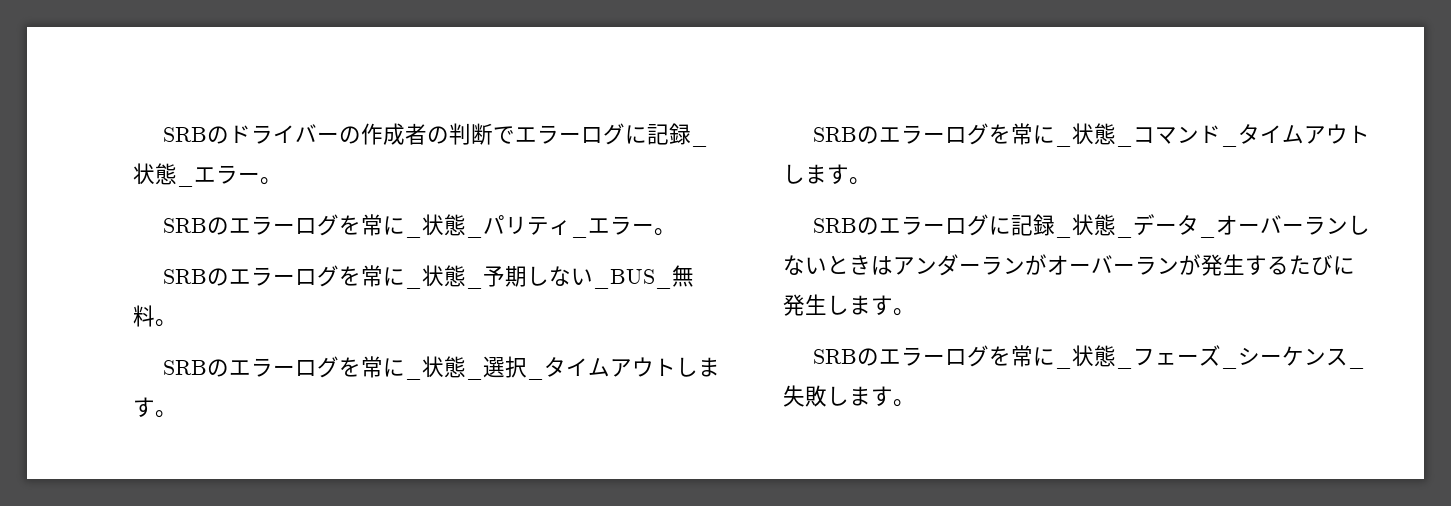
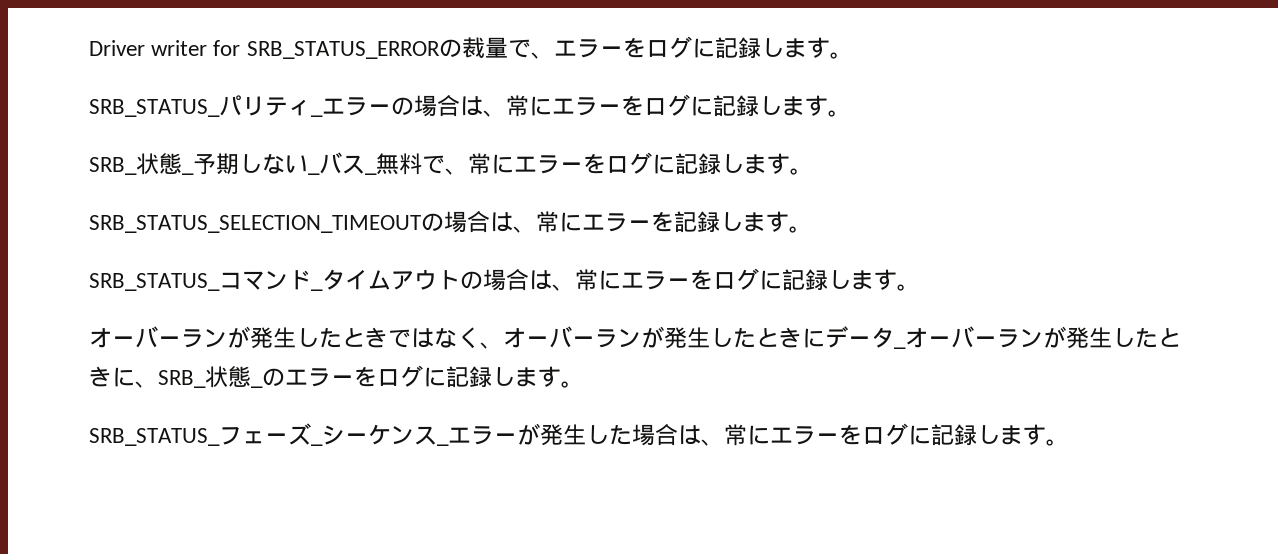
[162,123,708,147] [133,163,194,187] [194,165,282,185] [162,214,483,238] SRBのドライバーの作成者の判断でエラーログに記録_状態_エラー。 // SRBのエラーログを常に_状態_ -> [89,36,853,59] [89,99,220,117] Driver writer for SRB_STATUS_ERRORの裁量で、エラーをログに記録します。 // SRB_STATUS_
[653,228,676,236] [162,265,422,289] 。 // SRBのエラーログを常に_ -> [391,94,851,117] [89,157,137,175] の場合は、常にエラーをログに記録します。 // SRB_
[592,265,694,289] [133,305,177,327] [162,356,720,380] [133,397,177,418] [812,123,1133,147] _BUS_無料。 // SRBのエラーログを常に_状態_選択_タイムアウトします。 // SRBのエラーログを常に_状態_ -> [308,152,813,175] [89,211,812,233] [89,273,220,291] _バス_無料で、常にエラーをログに記録します。 // SRB_STATUS_SELECTION_TIMEOUTの場合は、常にエラーを記録します。 // SRB_STATUS_
[783,164,871,185] [812,214,1133,238] します。 // SRBのエラーログに記録_状態_ -> [460,268,920,291] [89,326,825,349] の場合は、常にエラーをログに記録します。 // オーバーランが発生したときではなく、オーバーランが発生したときに
[1347,215,1370,235] [783,254,1355,276] [783,294,915,316] [812,345,1133,369] しないときはアンダーランがオーバーランが発生するたびに発生します。 // SRBのエラーログを常に_状態_ -> [1043,326,1181,349] [89,365,584,388] [89,428,220,446] が発生したときに、SRB_状態_のエラーをログに記録します。 // SRB_STATUS_
[783,385,827,407] 失敗 -> [448,423,977,446] エラーが発生した場合は、常にエラーをログに記録

